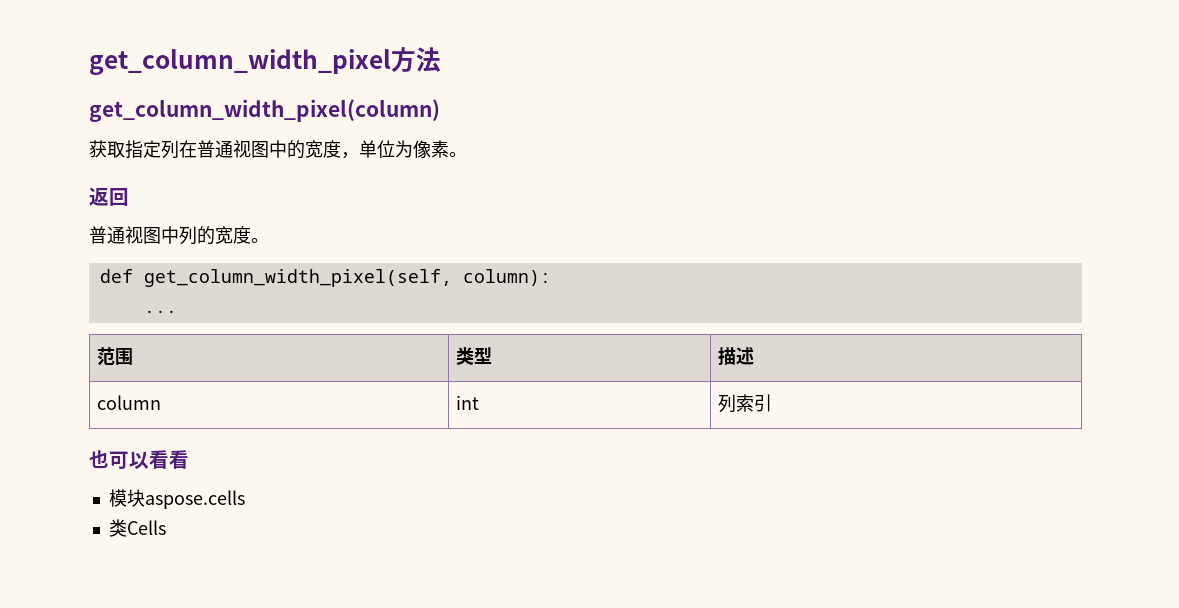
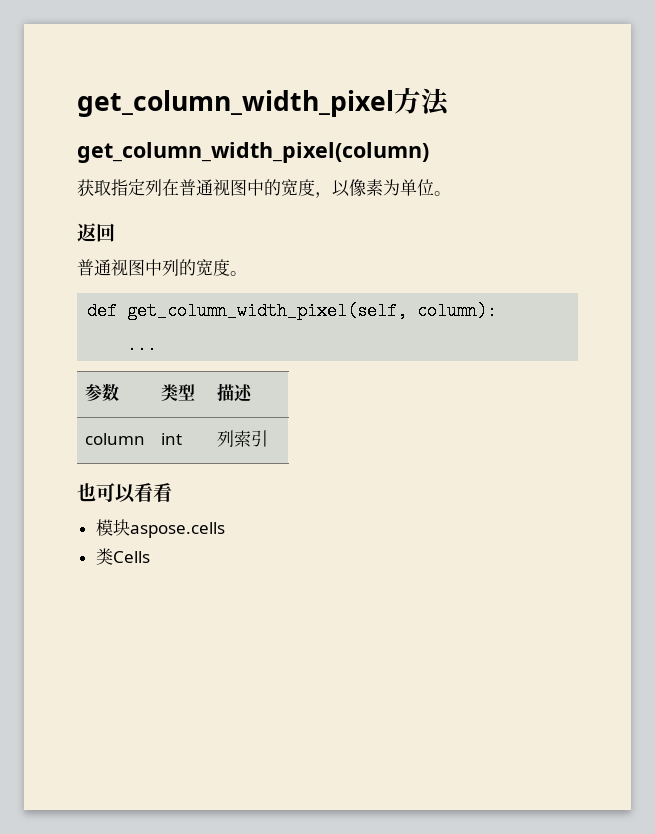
[359,140,449,158] 单位为像素 -> [332,179,434,197] 以像素为单位
[96,347,133,366] 范围 -> [84,383,119,402] 参数

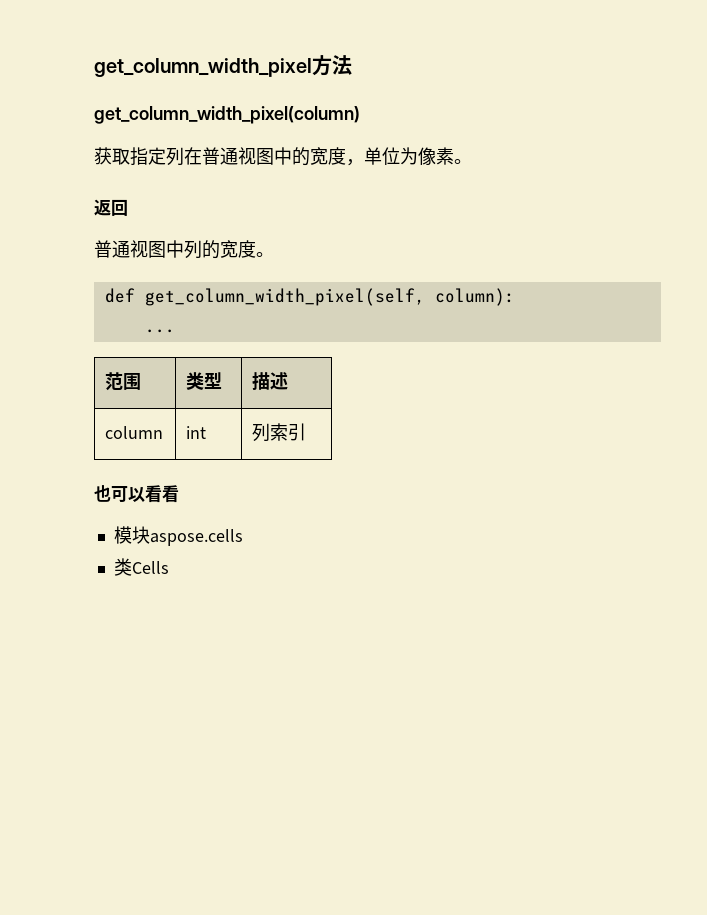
[332,179,434,197] 以像素为单位 -> [364,147,454,165] 单位为像素
[84,383,119,402] 参数 -> [105,372,142,391] 范围

